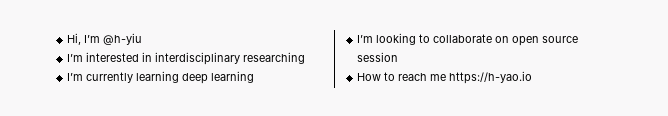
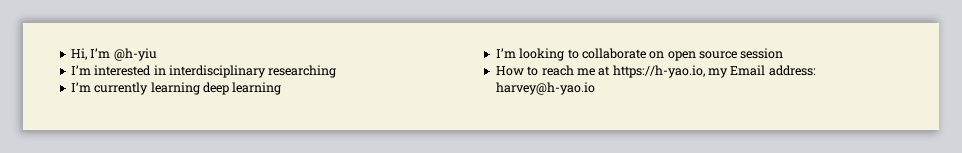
[449,71,533,84] https://h-yao.io -> [598,65,816,78] [495,82,595,95] at https://h-yao.io, my Email address: harvey@h-yao.io

